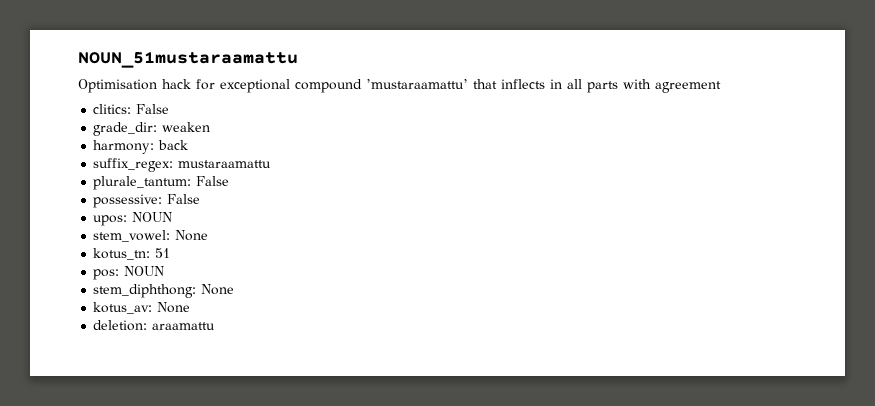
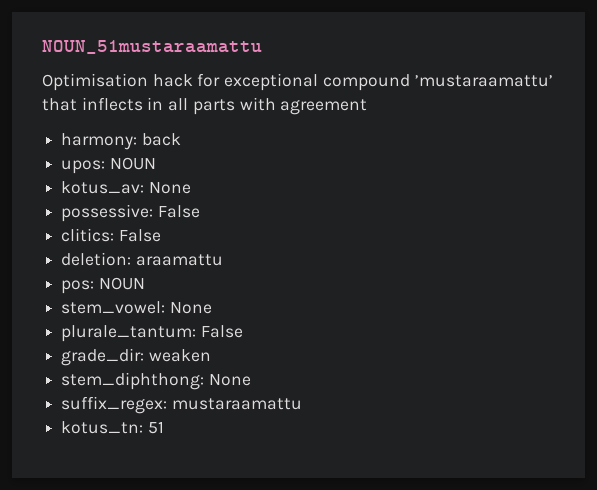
[93,104,132,114] clitics: -> [61,133,181,150] [61,157,156,174] [61,181,191,194] [61,204,200,222] [61,228,161,242] [61,252,223,266] [61,277,145,294] [61,301,212,314] [61,325,197,342] harmony: back // upos: NOUN // kotus_av: None // possessive: False // clitics: False // deletion: araamattu // pos: NOUN // stem_vowel: None // plurale_tantum:
[93,140,189,154] harmony: back -> [61,372,251,390] stem_diphthong: None
[93,176,230,190] [93,194,201,208] [93,212,173,226] [93,230,209,242] [93,248,171,260] [93,266,165,280] [93,284,235,298] [93,302,191,314] [93,320,216,331] plurale_tantum: False // possessive: False // upos: NOUN // stem_vowel: None // kotus_tn: 51 // pos: NOUN // stem_diphthong: None // kotus_av: None // deletion: araamattu -> [61,421,164,434] kotus_tn: 51

